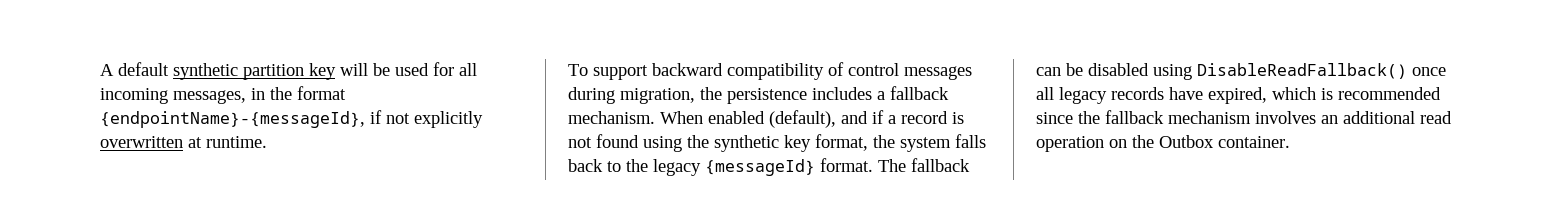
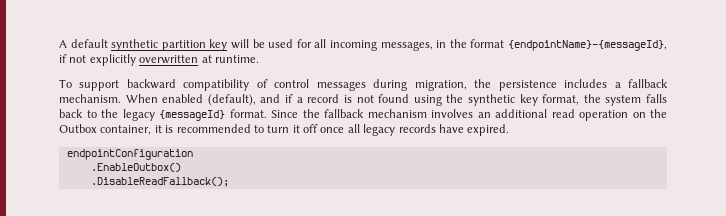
[878,158,970,172] [1036,63,1446,80] [1036,87,1441,104] [1036,112,1073,124] The fallback can be disabled using DisableReadFallback() once all legacy records have expired, which is recommended since -> [271,110,298,118] Since
[1218,136,1290,148] container. -> [100,124,510,136] [66,149,193,160] [90,163,181,172] [90,177,229,187] container, it is recommended to turn it off once all legacy records have expired. // endpointConfiguration // .EnableOutbox() // .DisableReadFallback();

